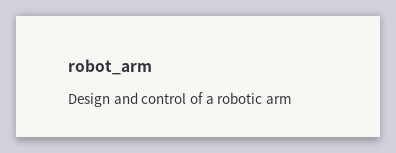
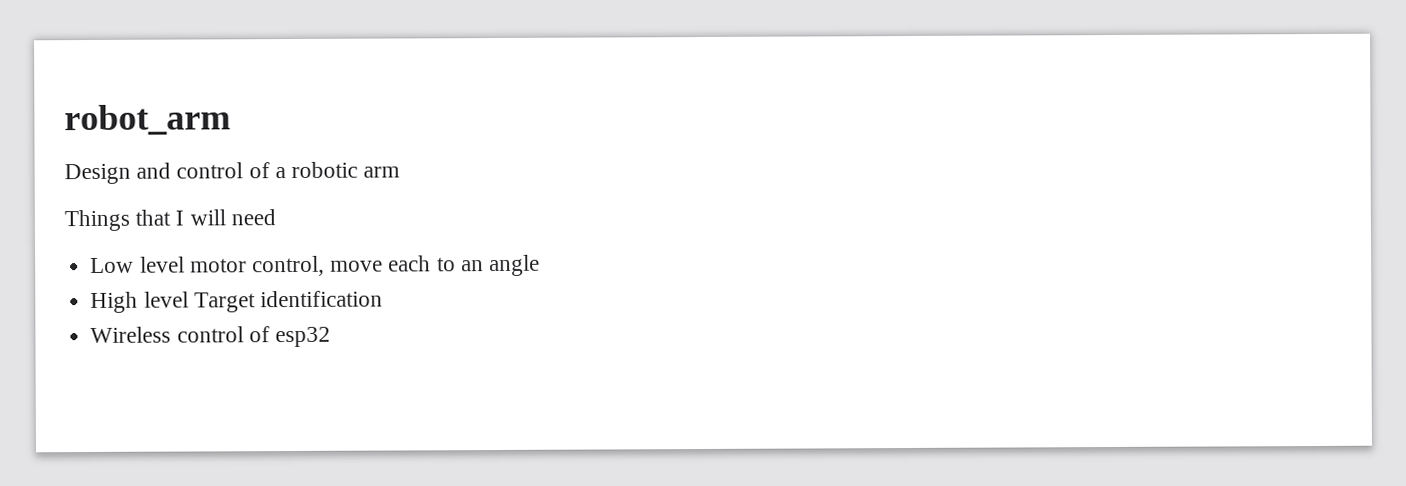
(292, 100) none -> [64,209,276,232] [90,254,540,277] [90,290,383,313] [90,326,331,348] // Things that I will need // Low level motor control, move each to an angle // High level Target identification // Wireless control of esp32

